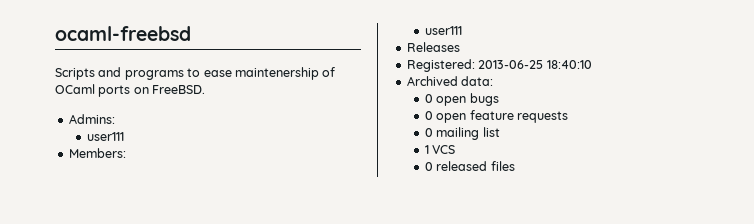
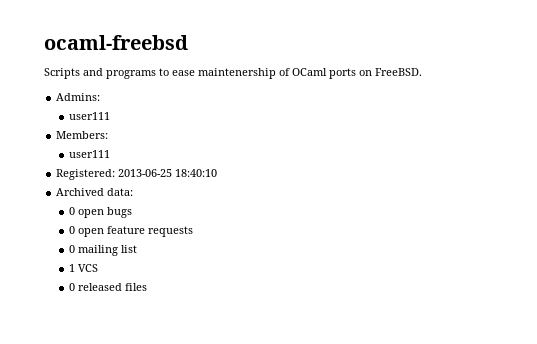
[406,42,460,52] // Releases -> (111, 154) none

